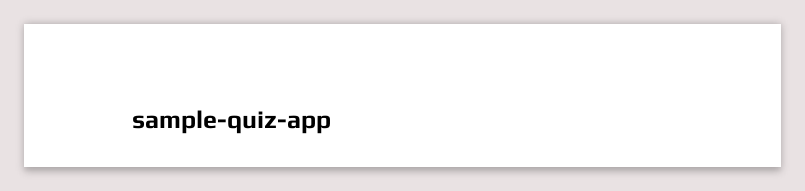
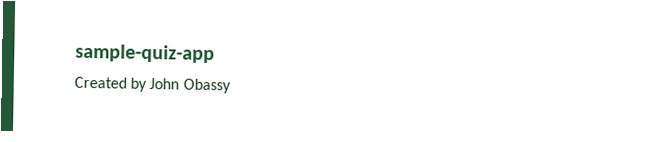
(331, 122) none -> [74,76,231,94] // Created by John Obassy

